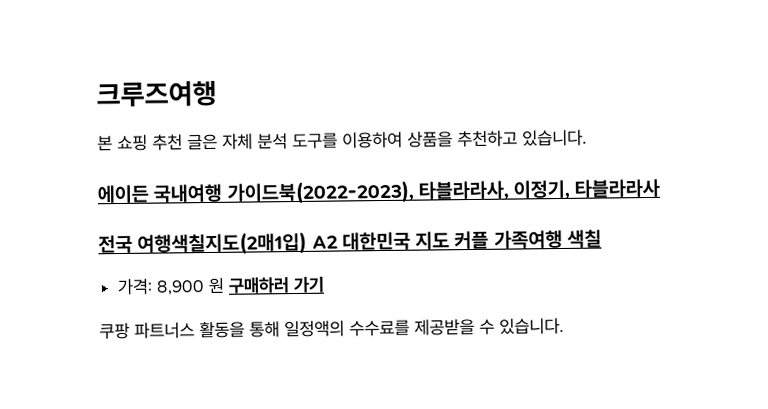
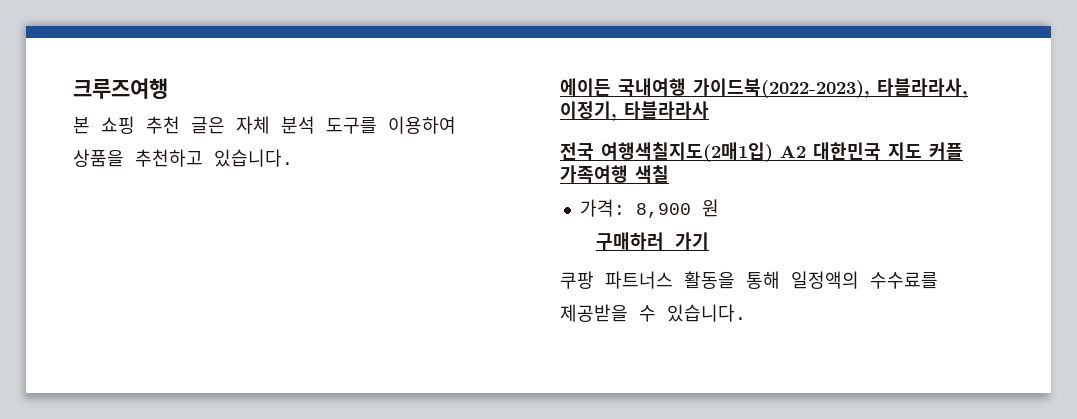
(226, 285) none -> (719, 208) //

